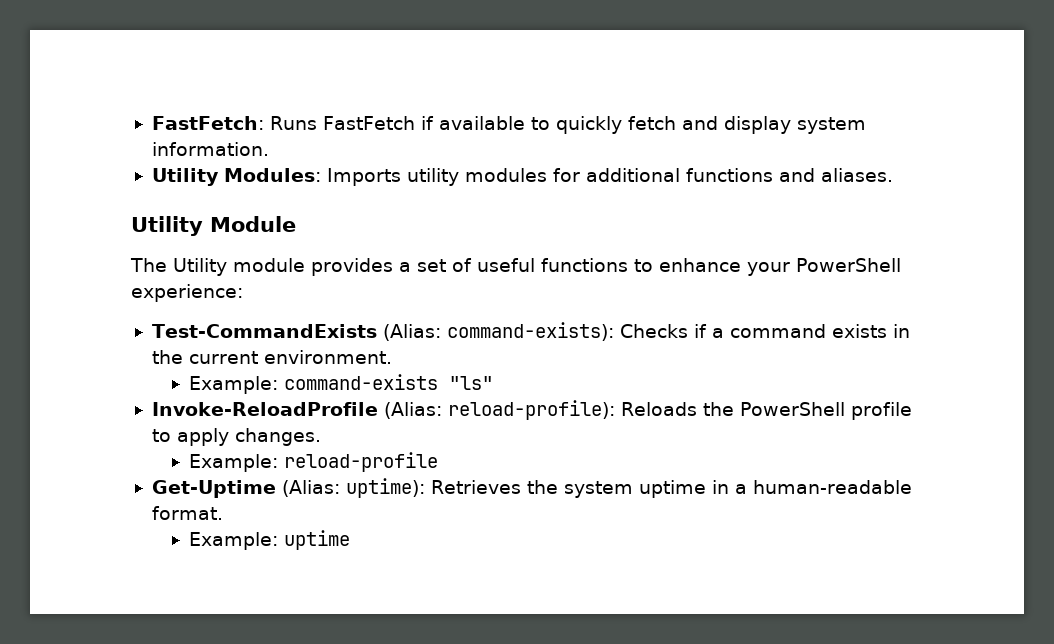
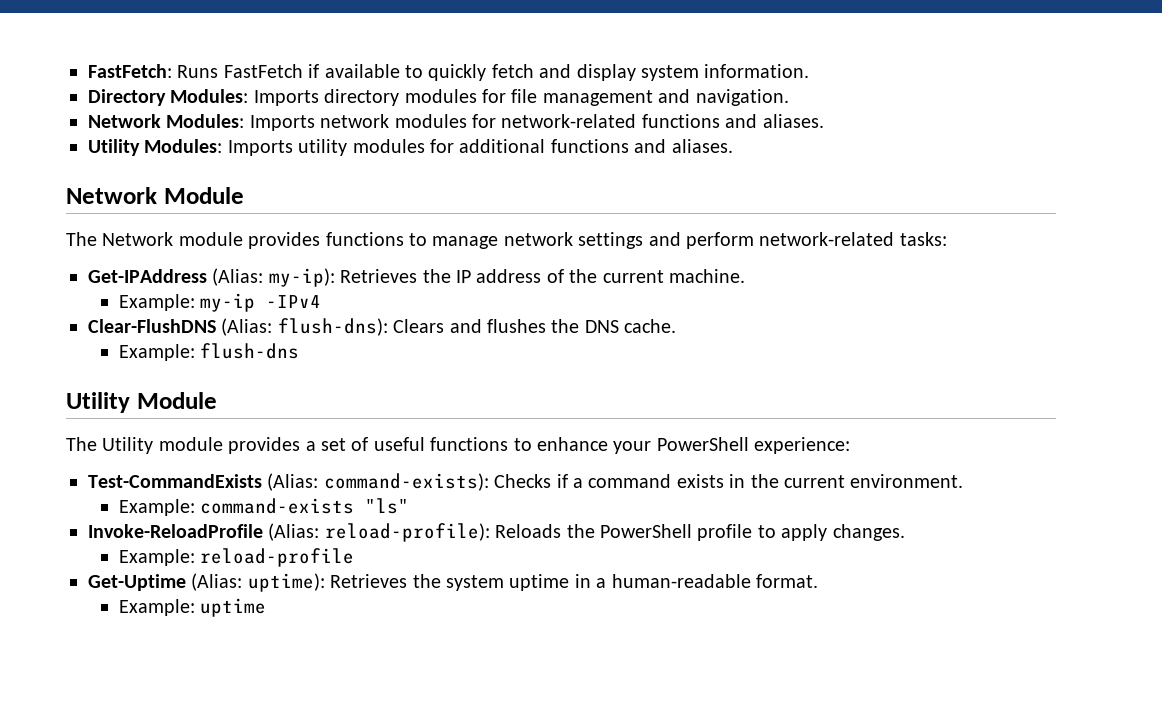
(269, 149) none -> [88,89,789,106] [88,114,824,131] // Directory Modules: Imports directory modules for file management and navigation. // Network Modules: Imports network modules for network-related functions and aliases.
(893, 175) none -> [66,187,244,204] [66,232,947,249] [88,268,745,287] [118,293,322,312] [88,318,677,336] [118,343,300,361] // Network Module // The Network module provides functions to manage network settings and perform network-related tasks: // Get-IPAddress (Alias: my-ip): Retrieves the IP address of the current machine. // Example: my-ip -IPv4 // Clear-FlushDNS (Alias: flush-dns): Clears and flushes the DNS cache. // Example: flush-dns

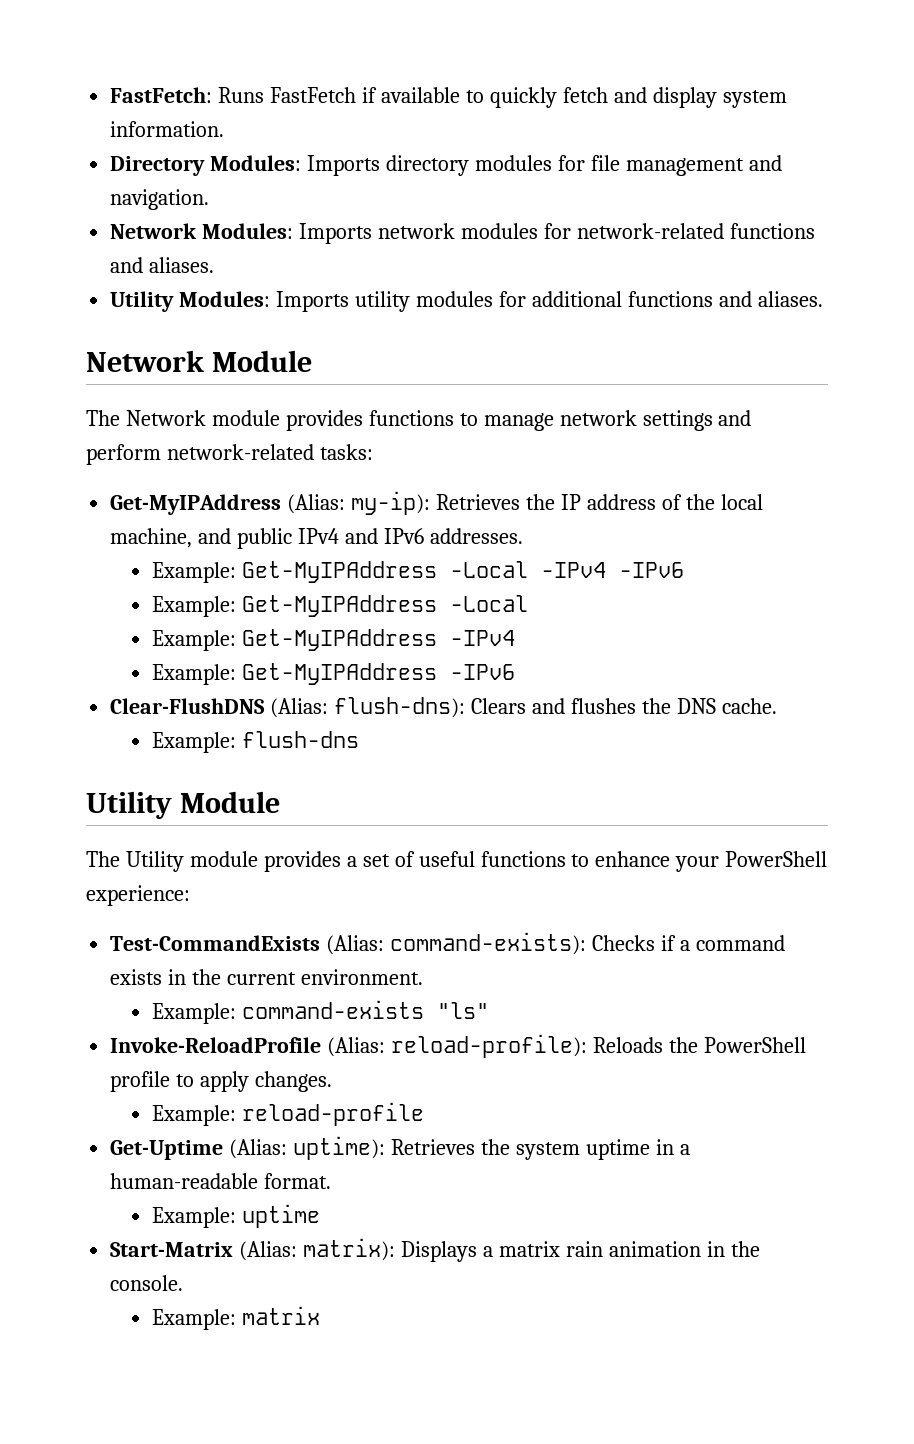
[88,269,207,283] Get-IPAddress -> [110,494,282,515] Get-MyIPAddress
[602,269,745,283] [118,293,322,312] current machine. // Example: my-ip -IPv4 -> [720,494,763,510] [110,528,523,549] [151,561,684,583] [151,595,528,617] [151,629,515,651] [151,663,515,685] local machine, and public IPv4 and IPv6 addresses. // Example: Get-MyIPAddress -Local -IPv4 -IPv6 // Example: Get-MyIPAddress -Local // Example: Get-MyIPAddress -IPv4 // Example: Get-MyIPAddress -IPv6
(267, 607) none -> [110,1238,760,1262] [110,1275,184,1291] [151,1306,320,1330] // Start-Matrix (Alias: matrix): Displays a matrix rain animation in the console. // Example: matrix

